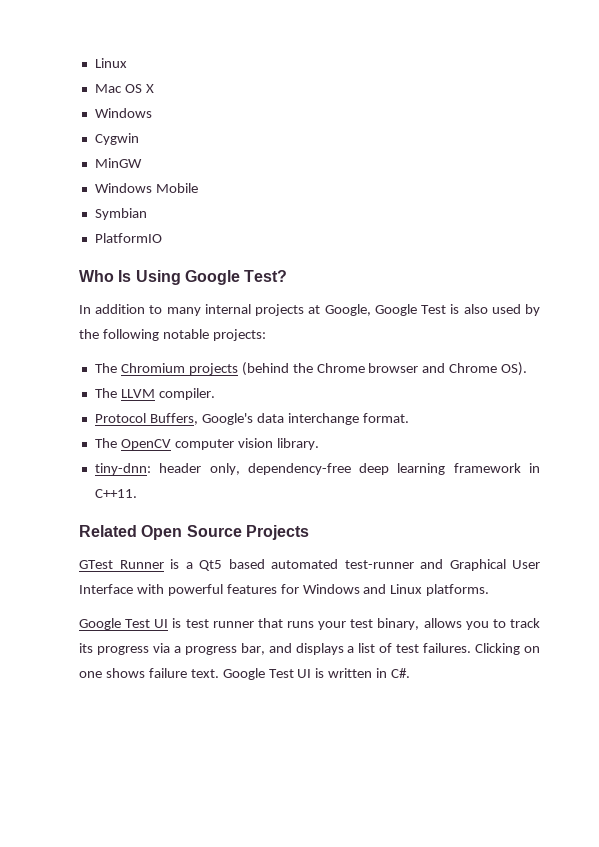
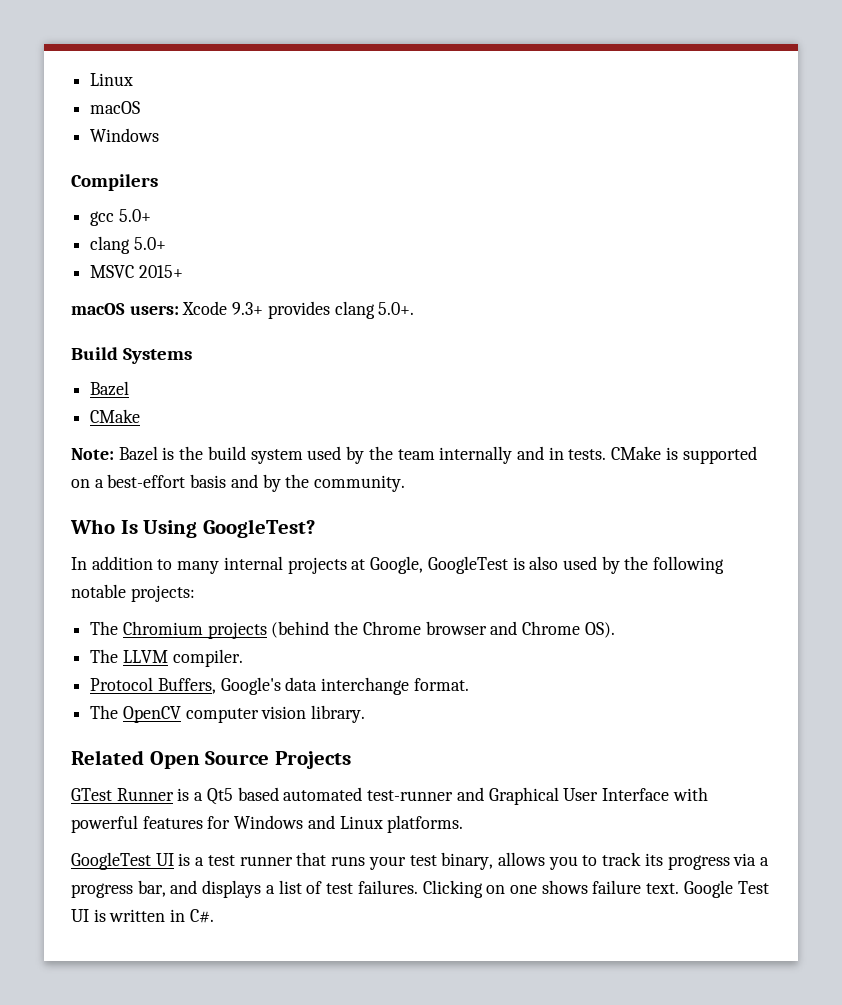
[94,84,154,93] [94,108,152,118] [94,133,139,145] [94,158,142,168] [94,183,198,193] [94,208,147,220] [94,233,162,243] Mac OS X // Windows // Cygwin // MinGW // Windows Mobile // Symbian // PlatformIO -> [90,101,141,114] [90,128,160,142] [71,174,158,191] [90,209,151,226] [90,236,166,254] [90,265,183,278] [71,301,415,319] [71,347,193,364] [90,381,130,396] [90,409,141,423] [71,446,757,464] [71,474,406,492] macOS // Windows // Compilers // gcc 5.0+ // clang 5.0+ // MSVC 2015+ // macOS users: Xcode 9.3+ provides clang 5.0+. // Build Systems // Bazel // CMake // Note: Bazel is the build system used by the team internally and in tests. CMake is supported on a best-effort basis and by the community.
[184,270,288,285] Google Test? -> [202,519,315,538] GoogleTest?
[374,304,447,316] Google Test -> [427,556,508,574] GoogleTest
[94,463,540,475] [94,489,137,498] // tiny-dnn: header only, dependency-free deep learning framework in C++11. -> (366, 714) none
[79,618,182,630] Google Test UI is -> [71,852,205,870] GoogleTest UI is a

